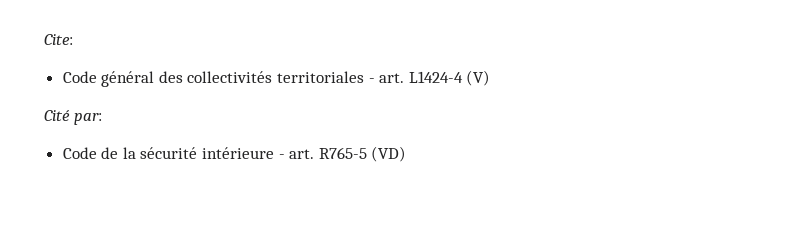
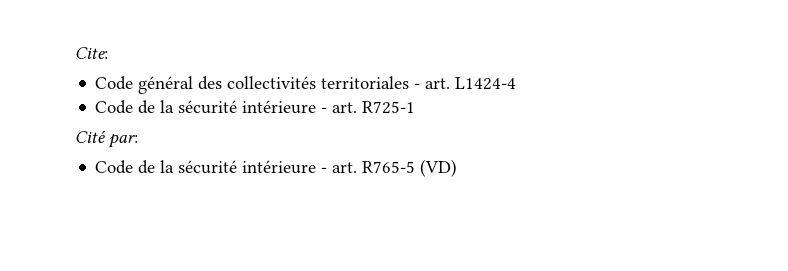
[466,70,491,86] (V) -> [95,100,416,114] // Code de la sécurité intérieure - art. R725-1

